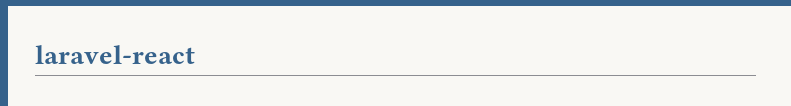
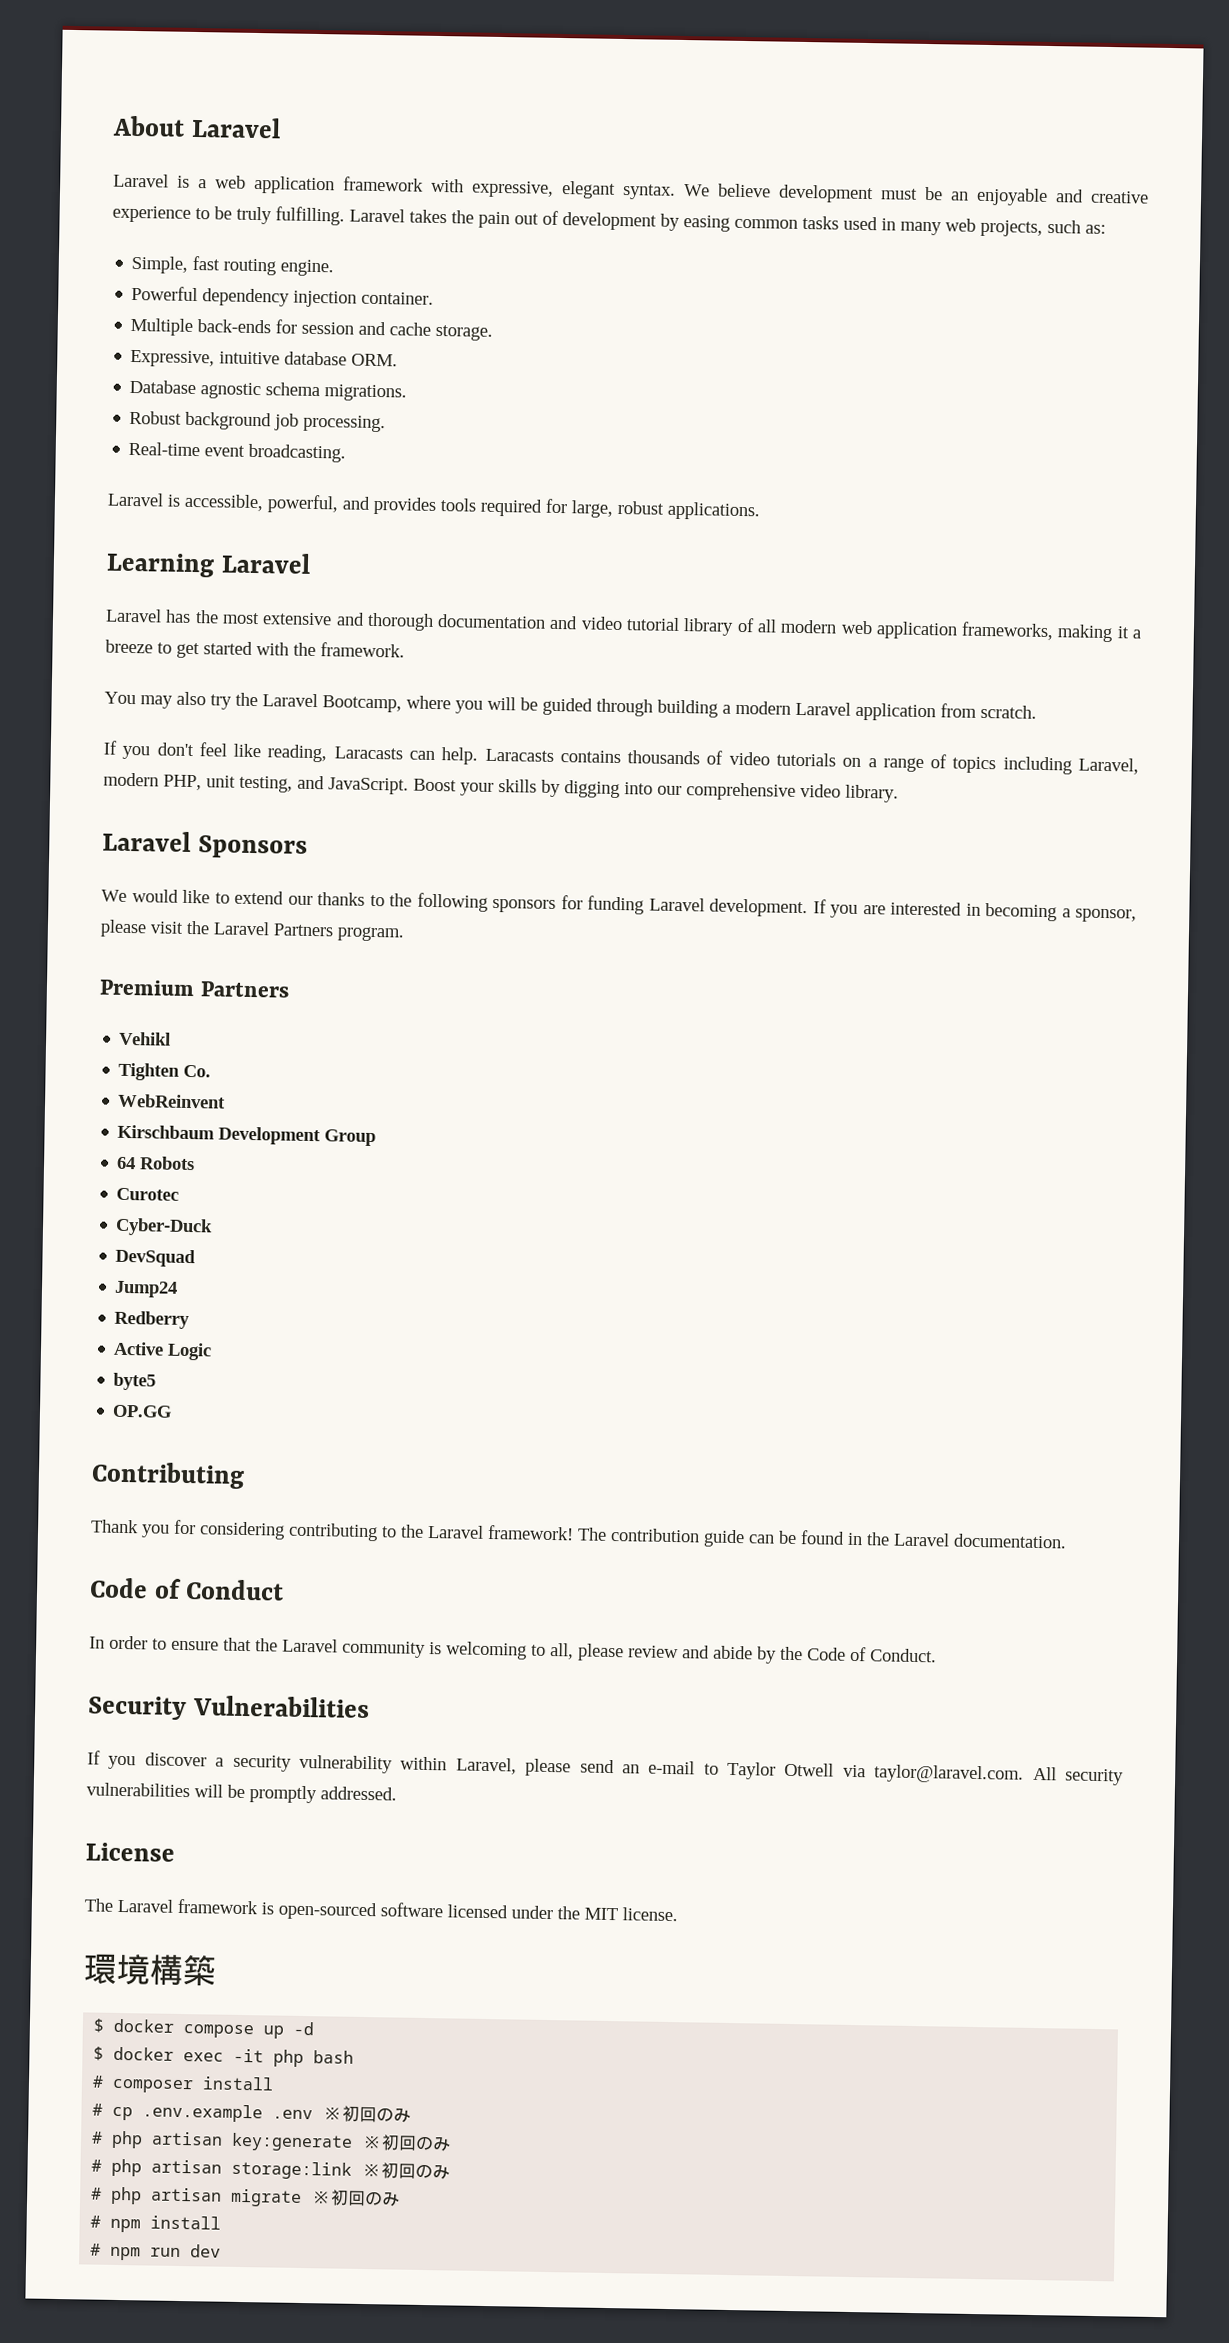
[35,45,195,64] laravel-react -> [112,115,281,139] [113,173,1149,206] [112,205,1106,237] [131,255,335,277] [131,285,435,308] [130,317,494,341] [130,349,399,368] [129,379,408,402] [129,410,387,433] [128,441,347,463] [107,492,760,521] [106,552,311,578] [105,608,1141,643] [105,639,405,659] [104,691,1037,722] [103,740,1140,775] [103,772,899,803] [102,830,308,859] [101,889,1137,923] [100,919,404,942] [99,979,290,998] [119,1031,172,1046] [118,1062,212,1081] [117,1093,227,1109] [117,1124,377,1147] [116,1156,196,1171] [116,1187,180,1201] [115,1217,214,1237] [115,1248,197,1268] [114,1280,179,1298] [114,1310,191,1330] [113,1341,213,1361] [113,1372,157,1391] [112,1404,173,1418] [91,1461,245,1489] [91,1519,1067,1549] [89,1577,285,1601] [89,1635,937,1664] [87,1695,370,1721] [87,1750,1125,1786] [86,1782,397,1804] [85,1842,175,1862] [84,1898,678,1922] [83,1953,217,1987] [93,2018,316,2039] [93,2046,355,2068] [92,2075,275,2094] [92,2103,412,2123] [91,2130,452,2152] [91,2158,451,2180] [91,2186,401,2208] [90,2215,222,2233] [90,2243,222,2261] About Laravel // Laravel is a web application framework with expressive, elegant syntax. We believe development must be an enjoyable and creative experience to be truly fulfilling. Laravel takes the pain out of development by easing common tasks used in many web projects, such as: // Simple, fast routing engine. // Powerful dependency injection container. // Multiple back-ends for session and cache storage. // Expressive, intuitive database ORM. // Database agnostic schema migrations. // Robust background job processing. // Real-time event broadcasting. // Laravel is accessible, powerful, and provides tools required for large, robust applications. // Learning Laravel // Laravel has the most extensive and thorough documentation and video tutorial library of all modern web application frameworks, making it a breeze to get started with the framework. // You may also try the Laravel Bootcamp, where you will be guided through building a modern Laravel application from scratch. // If you don't feel like reading, Laracasts can help. Laracasts contains thousands of video tutorials on a range of topics including Laravel, modern PHP, unit testing, and JavaScript. Boost your skills by digging into our comprehensive video library. // Laravel Sponsors // We would like to extend our thanks to the following sponsors for funding Laravel development. If you are interested in becoming a sponsor, please visit the Laravel Partners program. // Premium Partners // Vehikl // Tighten Co. // WebReinvent // Kirschbaum Development Group // 64 Robots // Curotec // Cyber-Duck // DevSquad // Jump24 // Redberry // Active Logic // byte5 // OP.GG // Contributing // Thank you for considering contributing to the Laravel framework! The contribution guide can be found in the Laravel documentation. // Code of Conduct // In order to ensure that the Laravel community is welcoming to all, please review and abide by the Code of Conduct. // Security Vulnerabilities // If you discover a security vulnerability within Laravel, please send an e-mail to Taylor Otwell via taylor@laravel.com. All security vulnerabilities will be promptly addressed. // License // The Laravel framework is open-sourced software licensed under the MIT license. // 環境構築 // $ docker compose up -d // $ docker exec -it php bash // # composer install // # cp .env.example .env ※初回のみ // # php artisan key:generate ※初回のみ // # php artisan storage:link ※初回のみ // # php artisan migrate ※初回のみ // # npm install // # npm run dev

